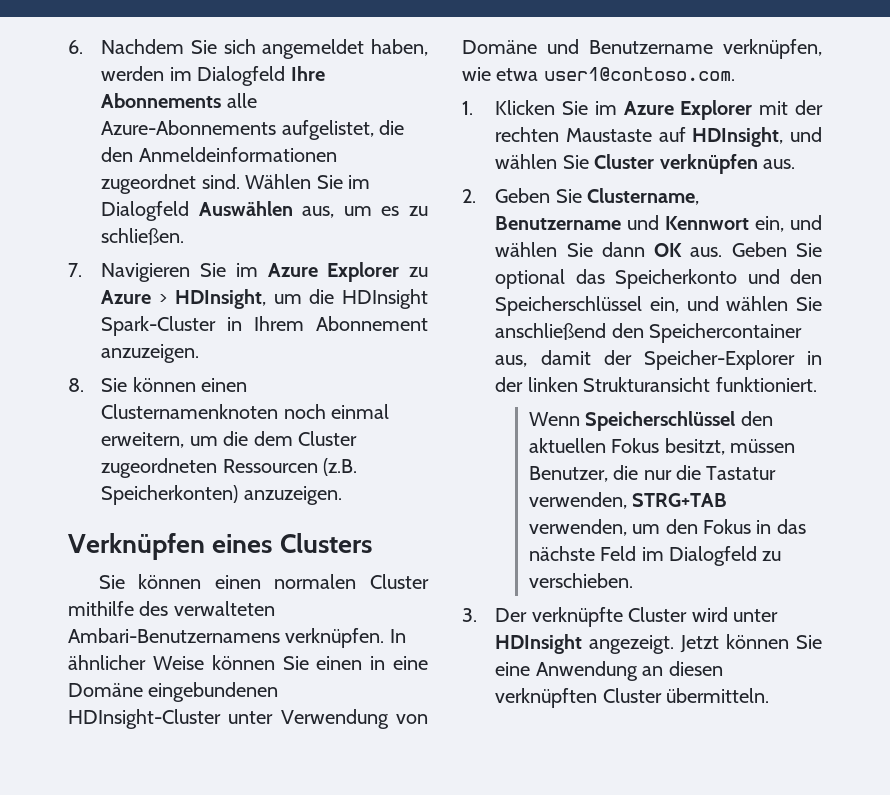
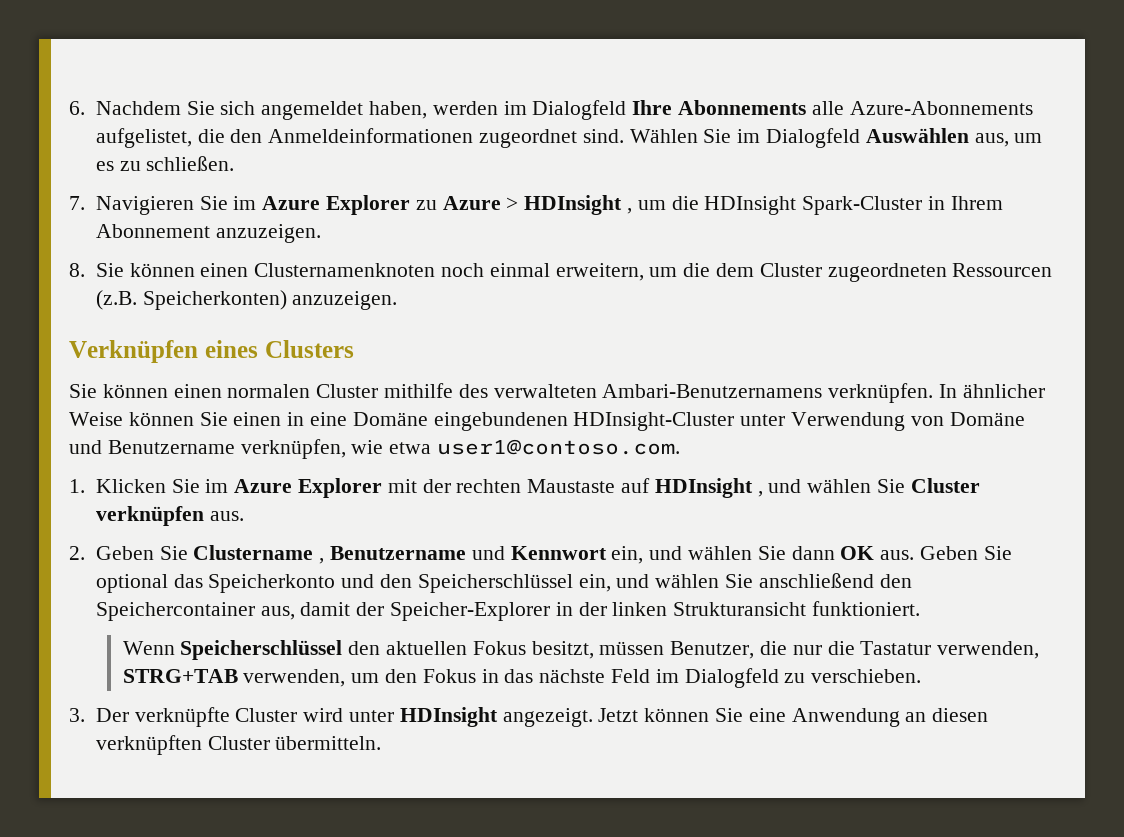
[174,289,266,309] HDInsight, -> [524,195,633,215] HDInsight ,
[692,127,784,147] HDInsight, -> [654,478,763,498] HDInsight ,
[587,188,700,205] Clustername, -> [193,545,325,564] Clustername ,

